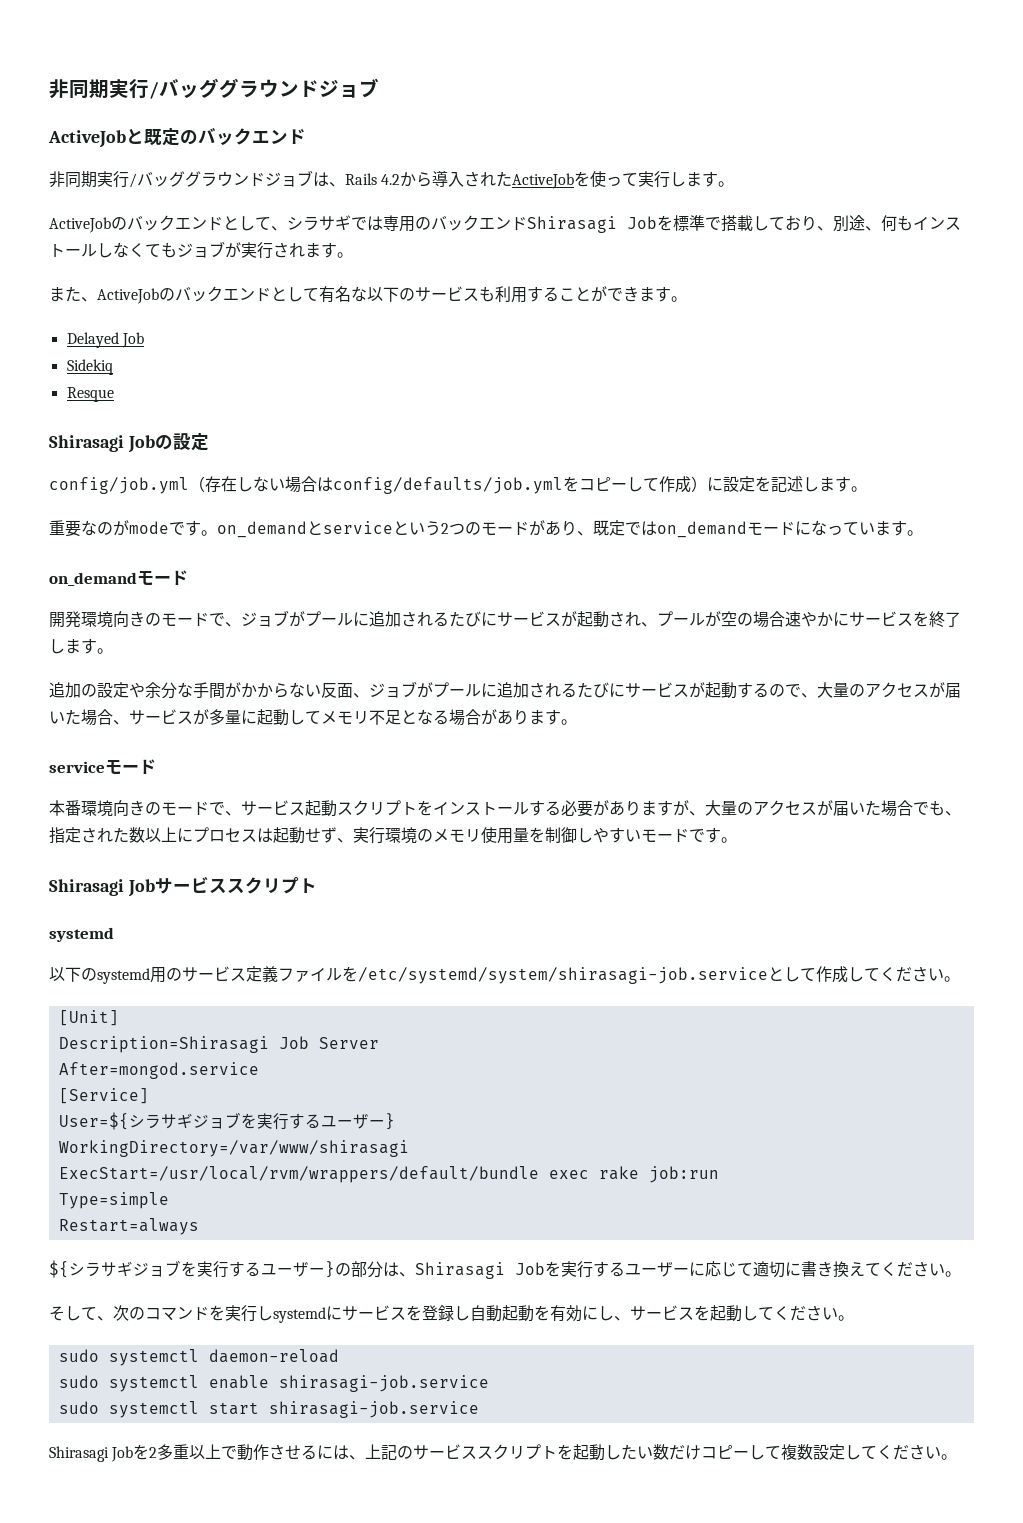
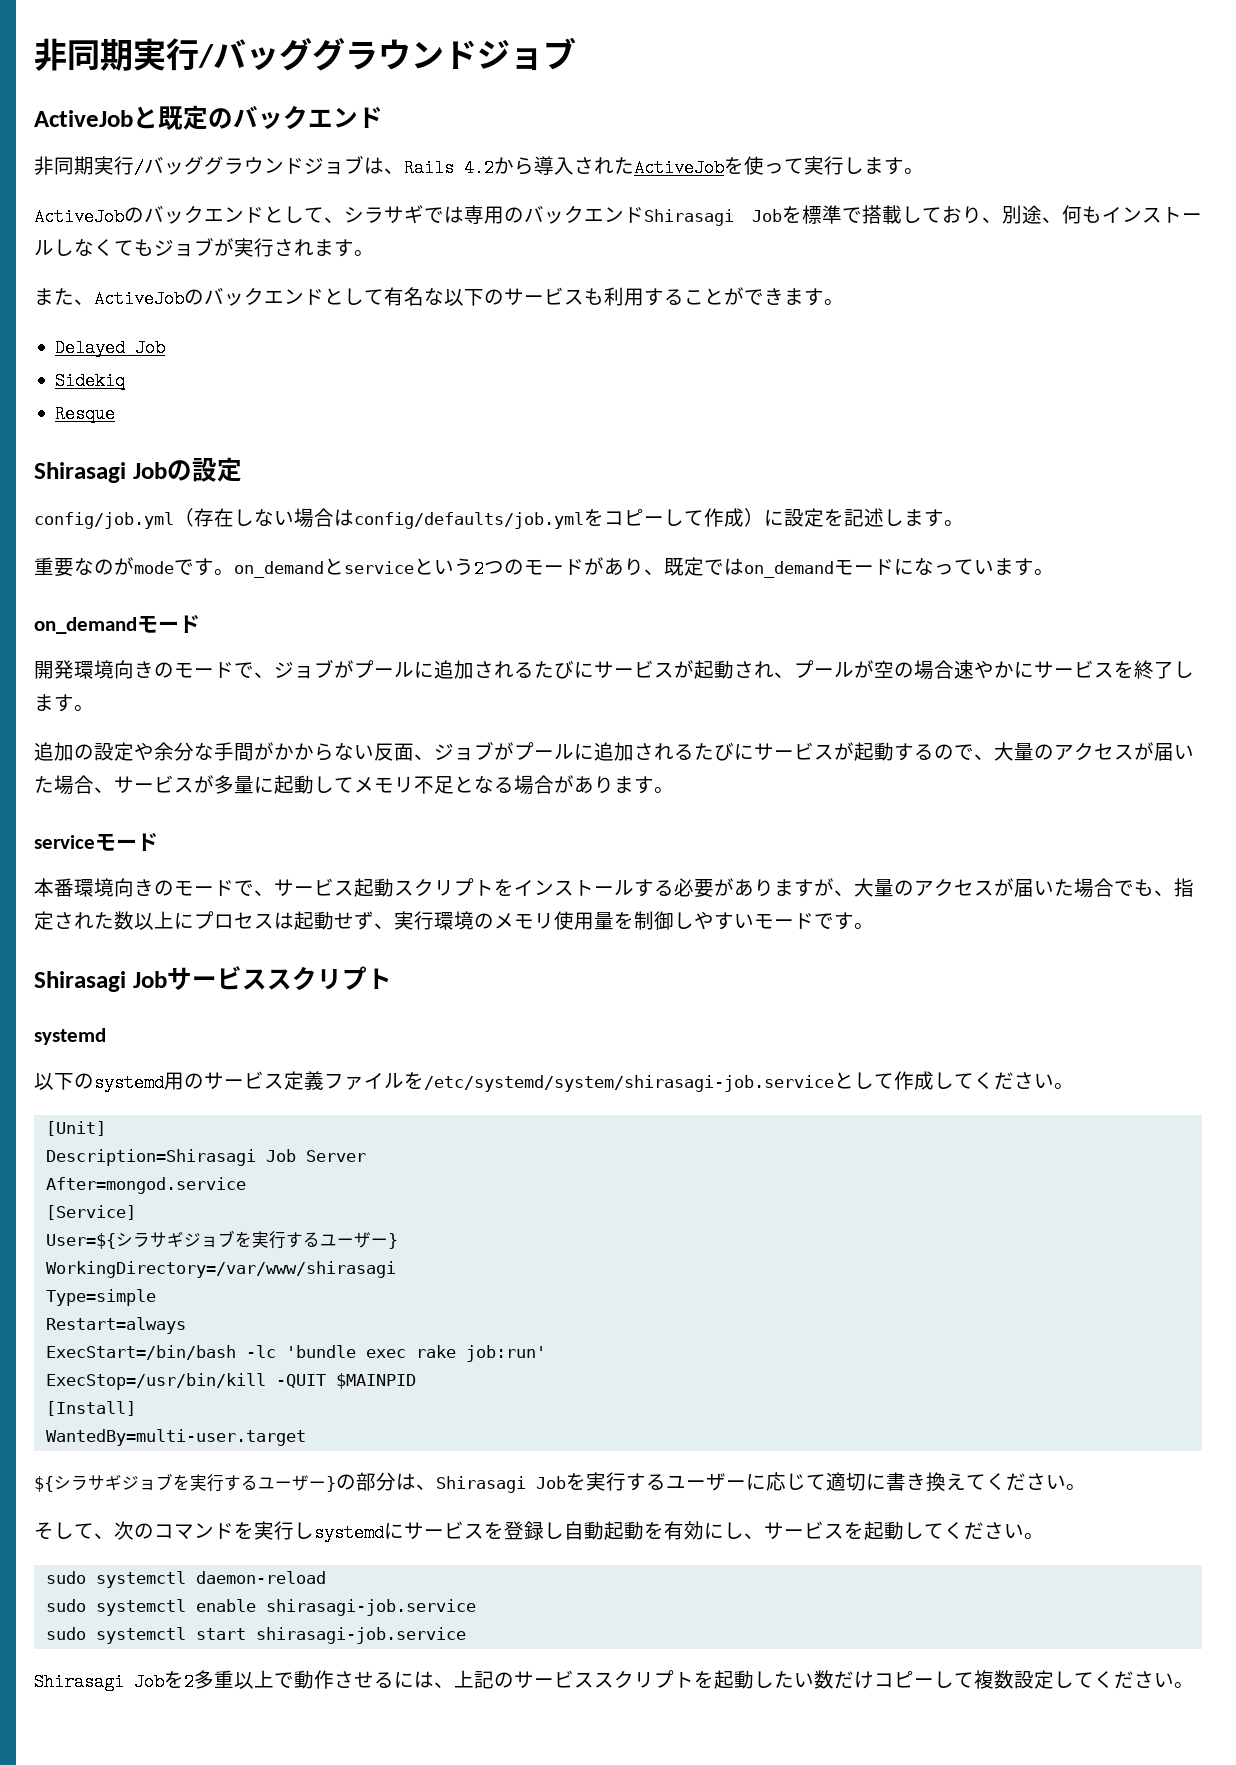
[58,1166,719,1183] [58,1192,169,1209] [58,1218,199,1235] ExecStart=/usr/local/rvm/wrappers/default/bundle exec rake job:run // Type=simple // Restart=always -> [45,1289,156,1306] [45,1317,186,1334] [45,1345,546,1362] [45,1373,416,1390] [45,1401,136,1416] [45,1429,306,1446] Type=simple // Restart=always // ExecStart=/bin/bash -lc 'bundle exec rake job:run' // ExecStop=/usr/bin/kill -QUIT $MAINPID // [Install] // WantedBy=multi-user.target

